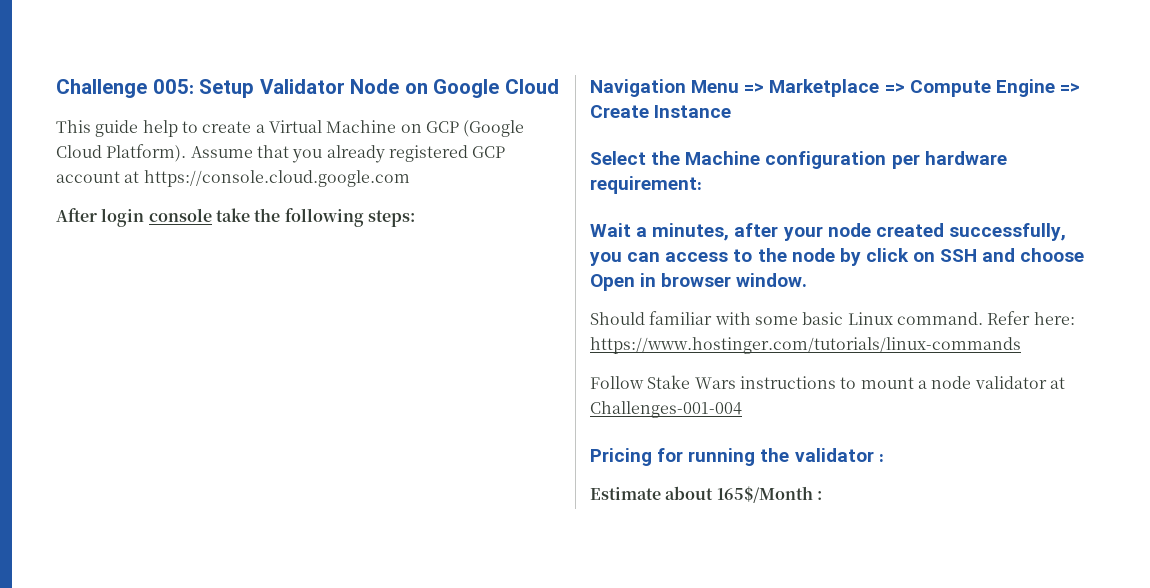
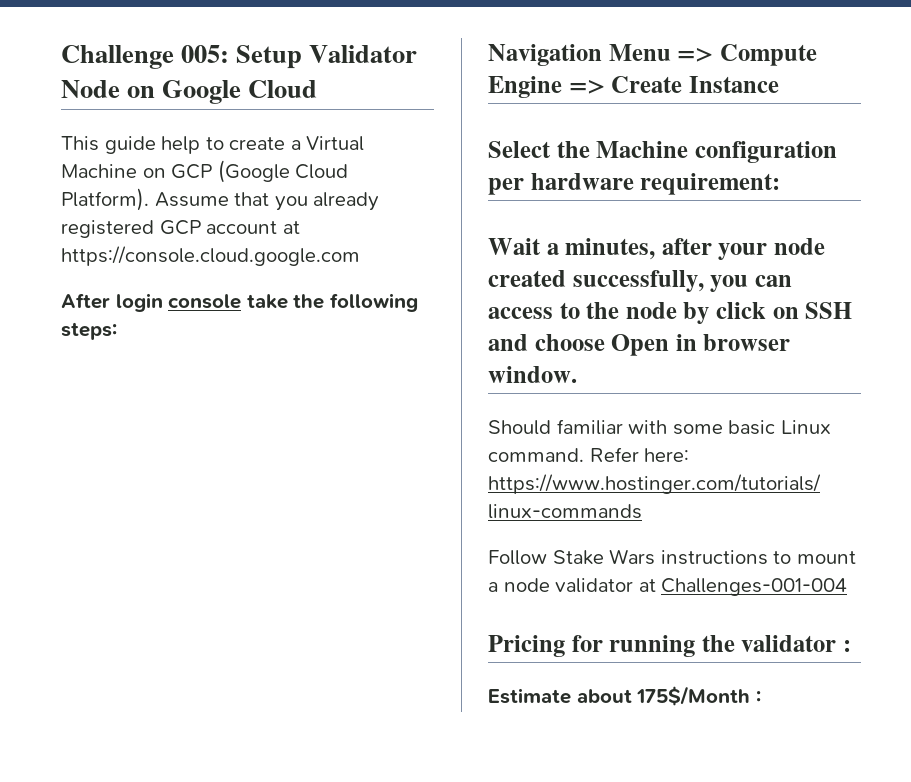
[769,79,905,97] Marketplace => -> (714, 54) none
[716,486,813,503] 165$/Month -> [636,686,751,706] 175$/Month

